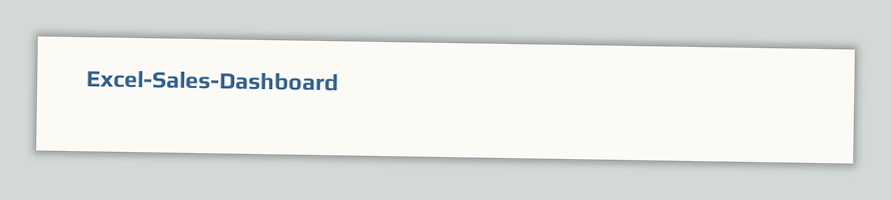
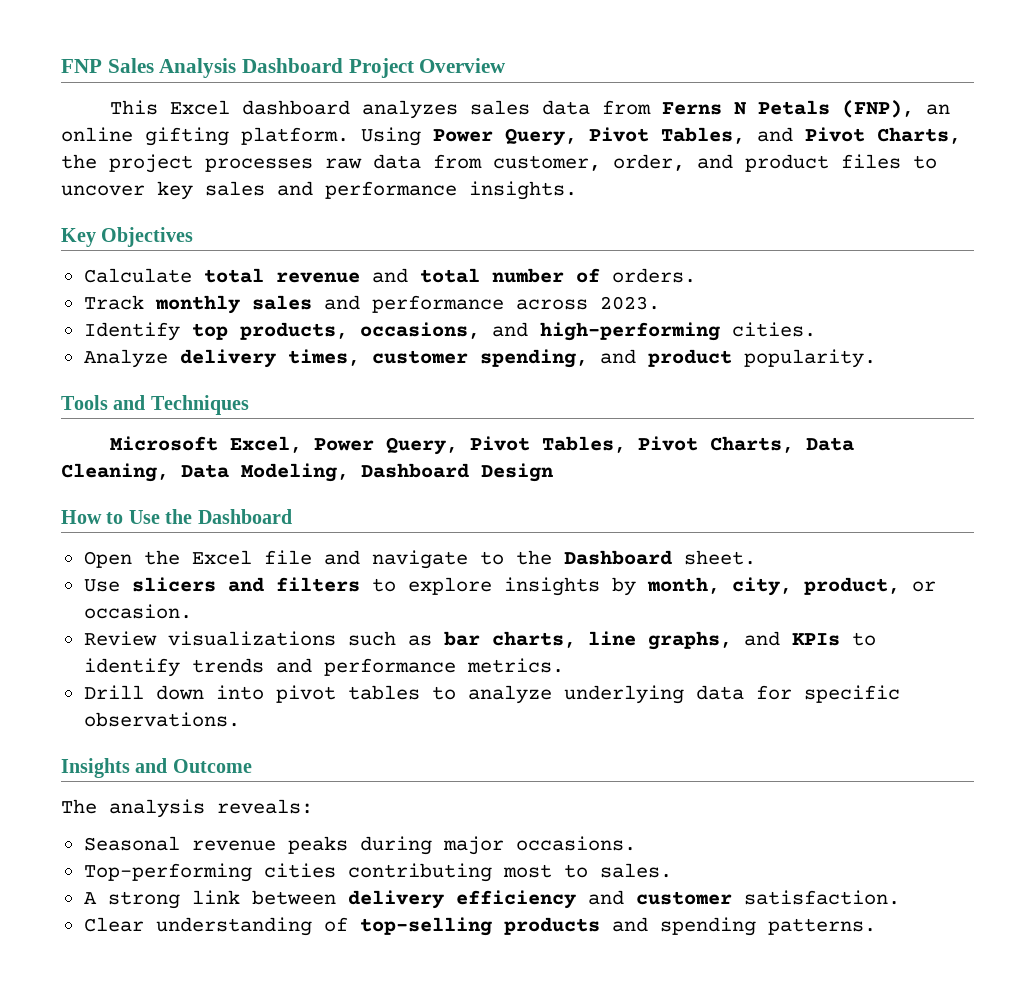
[86,69,339,92] Excel-Sales-Dashboard -> [61,58,507,78] [110,100,951,119] [61,127,961,146] [61,154,937,173] [61,181,577,200] [61,227,194,247] [83,268,696,283] [83,295,660,314] [83,322,816,341] [83,349,876,368] [61,395,249,415] [110,436,855,455] [61,463,553,482] [61,509,292,524] [83,550,756,569] [83,577,936,596] [83,604,192,619] [83,631,876,650] [83,658,564,677] [83,685,900,704] [83,712,240,727] [61,758,252,778] [61,799,313,818] [83,836,636,855] [83,863,672,882] [83,890,900,909] [83,917,876,936] FNP Sales Analysis Dashboard Project Overview // This Excel dashboard analyzes sales data from Ferns N Petals (FNP), an online gifting platform. Using Power Query, Pivot Tables, and Pivot Charts, the project processes raw data from customer, order, and product files to uncover key sales and performance insights. // Key Objectives // Calculate total revenue and total number of orders. // Track monthly sales and performance across 2023. // Identify top products, occasions, and high-performing cities. // Analyze delivery times, customer spending, and product popularity. // Tools and Techniques // Microsoft Excel, Power Query, Pivot Tables, Pivot Charts, Data Cleaning, Data Modeling, Dashboard Design // How to Use the Dashboard // Open the Excel file and navigate to the Dashboard sheet. // Use slicers and filters to explore insights by month, city, product, or occasion. // Review visualizations such as bar charts, line graphs, and KPIs to identify trends and performance metrics. // Drill down into pivot tables to analyze underlying data for specific observations. // Insights and Outcome // The analysis reveals: // Seasonal revenue peaks during major occasions. // Top-performing cities contributing most to sales. // A strong link between delivery efficiency and customer satisfaction. // Clear understanding of top-selling products and spending patterns.

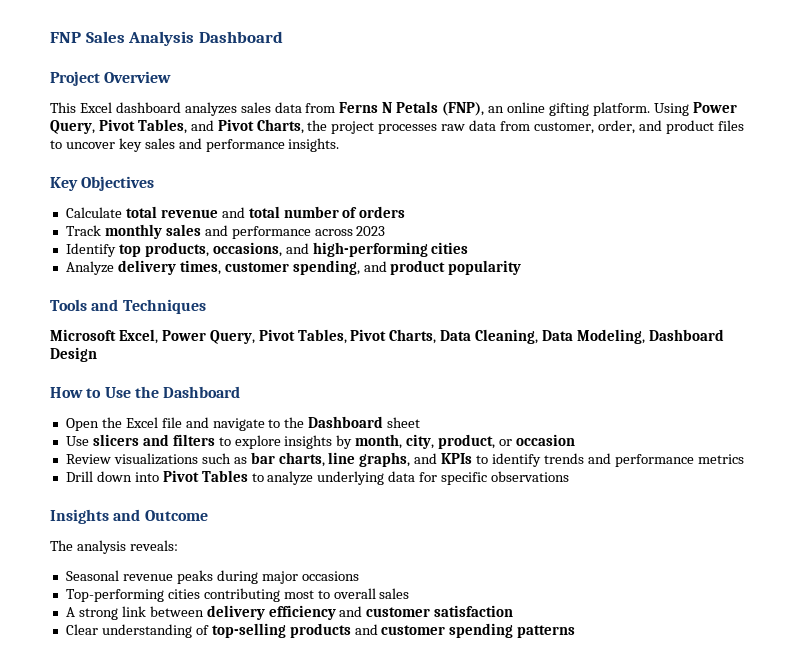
(344, 65) none -> (283, 37) //
[611,268,696,283] orders. -> [359,206,406,218] orders
[599,296,660,310] 2023. -> [356,226,386,236] 2023
[731,322,816,337] cities. -> [431,242,469,254] cities
[743,349,876,368] popularity. -> [448,260,522,275] popularity
[683,550,756,565] sheet. -> [387,417,421,428] sheet
[83,604,192,619] occasion. -> [515,434,575,446] occasion
[466,658,564,673] metrics. -> [697,454,744,464] metrics
[275,685,420,703] pivot tables -> [162,470,248,482] Pivot Tables
[83,712,240,727] observations. -> [491,471,570,482] observations
[515,836,636,851] occasions. -> [301,571,359,581] occasions
[599,863,672,878] sales. -> [333,588,410,599] overall sales
[743,890,900,905] satisfaction. -> [434,605,514,617] satisfaction
[659,917,876,936] spending patterns. -> [381,623,576,638] customer spending patterns

